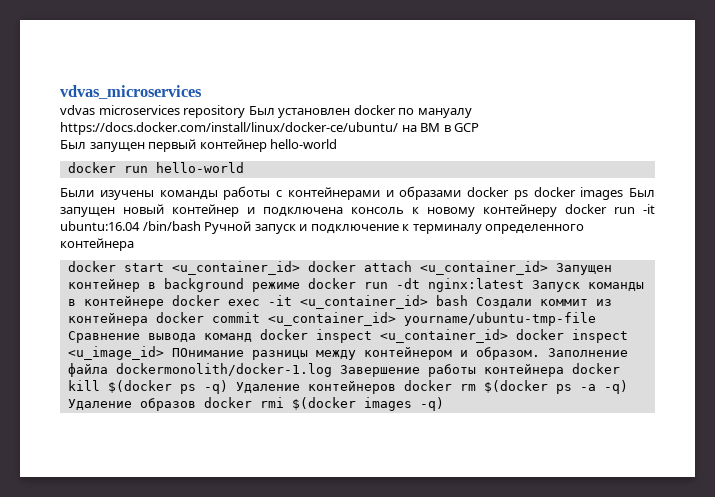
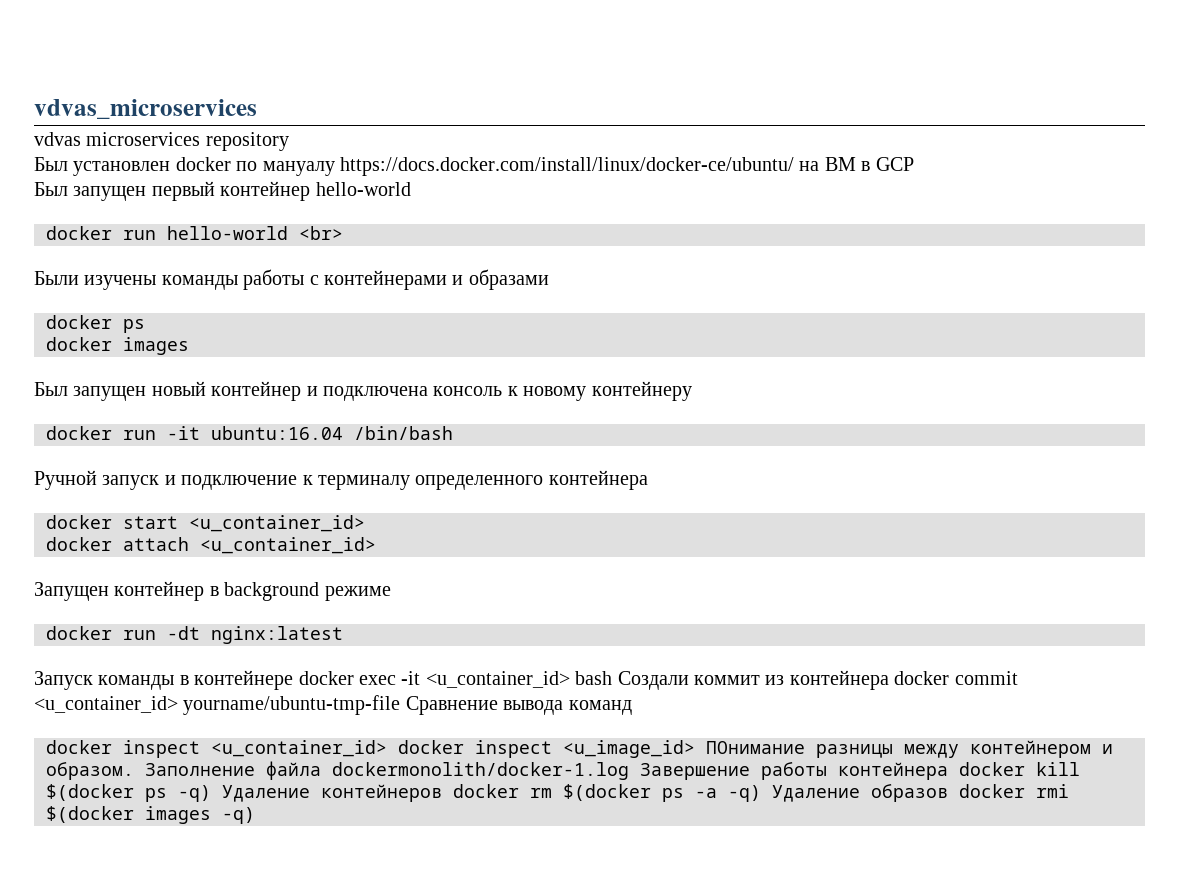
(246, 111) none -> (289, 141) //
(244, 167) none -> [299,226,343,240] <br>
(462, 193) none -> (549, 279) //
(528, 195) none -> (145, 326) //
(624, 193) none -> (189, 346) //
(557, 210) none -> (692, 391) //
(201, 226) none -> (453, 433) //
(300, 268) none -> (365, 523) //
(548, 268) none -> (376, 545) //
(300, 287) none -> (391, 593) //
(524, 285) none -> (343, 635) //
(252, 337) none -> (632, 707) //

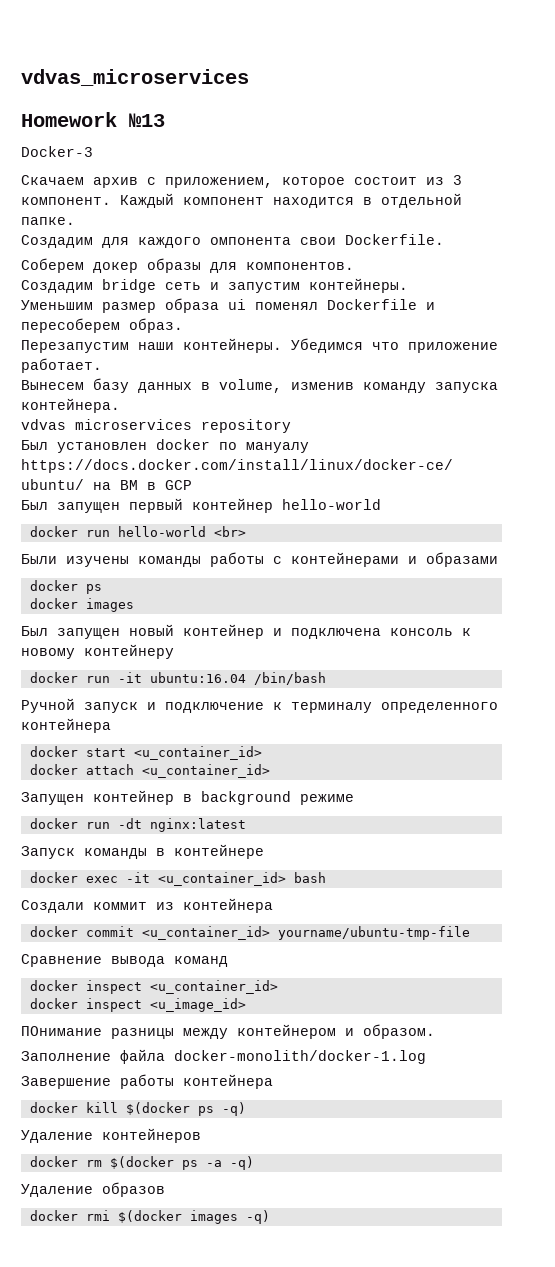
(257, 109) none -> [21,112,165,127] [21,146,93,157] [21,175,462,188] [21,193,462,208] [21,217,75,225] [21,234,444,248] [21,258,354,273] [21,278,408,293] [21,298,435,313] [21,318,183,333] [21,338,498,353] [21,358,102,373] [21,378,498,393] [21,398,120,413] // Homework №13 // Docker-3 // Скачаем архив с приложением, которое состоит из 3 компонент. Каждый компонент находится в отдельной папке. // Создадим для каждого омпонента свои Dockerfile. // Соберем докер образы для компонентов. // Создадим bridge сеть и запустим контейнеры. // Уменьшим размер образа ui поменял Dockerfile и пересоберем образ. // Перезапустим наши контейнеры. Убедимся что приложение работает. // Вынесем базу данных в volume, изменив команду запуска контейнера.
(294, 680) none -> (264, 851) //
(613, 678) none -> (326, 877) //
(889, 680) none -> (273, 905) //
(401, 705) none -> (470, 933) //
(387, 748) none -> (278, 987) //
(695, 749) none -> (246, 1005) //
(134, 771) none -> (435, 1031) //
[332,762,629,780] dockermonolith/docker-1.log -> [174,1050,426,1064] docker-monolith/docker-1.log //
(948, 771) none -> (273, 1081) //
(211, 793) none -> (246, 1109) //
(442, 793) none -> (201, 1135) //
(761, 793) none -> (254, 1163) //
(948, 793) none -> (165, 1189) //

